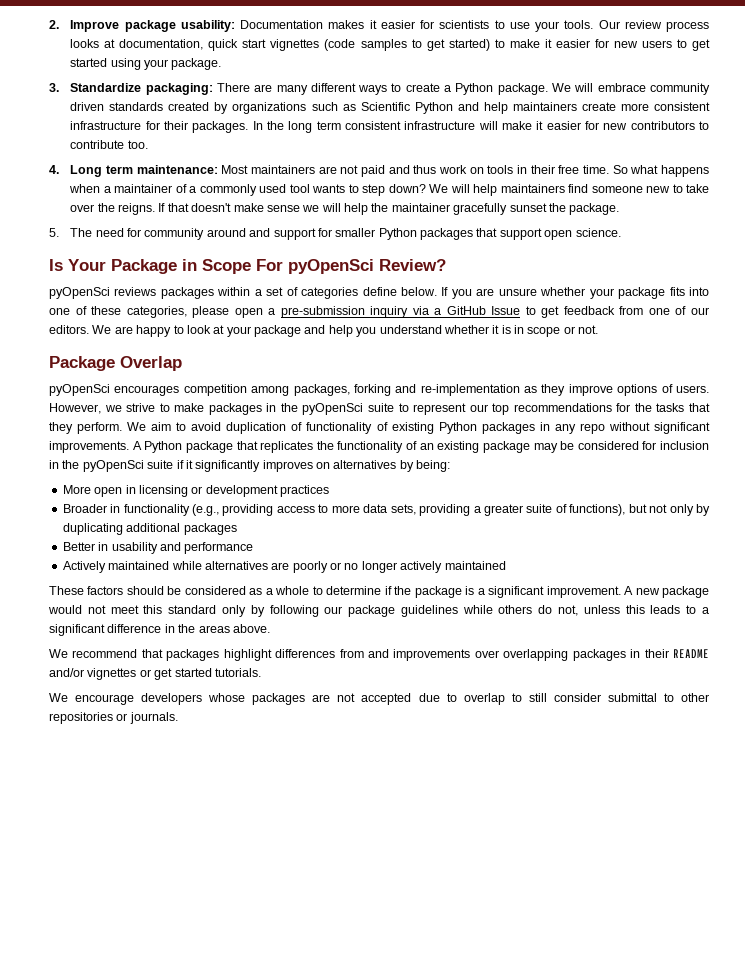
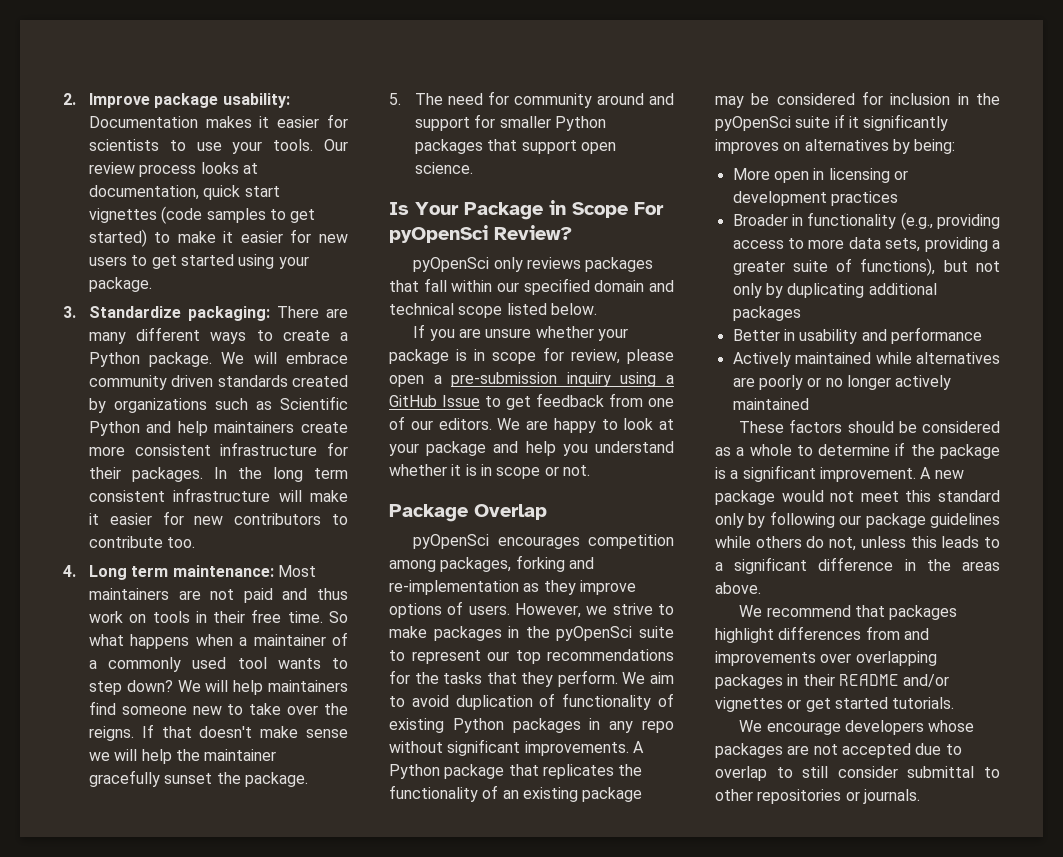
(110, 293) none -> [493,257,523,272] only
[217,287,397,299] within a set of categories define -> [389,278,674,295] [389,303,547,318] that fall within our specified domain and technical scope listed
(438, 291) none -> (597, 309) //
[669,287,710,296] [49,306,187,318] fits into one of these categories, -> [456,347,620,364] is in scope for review,
[412,306,429,315] via -> [620,372,657,387] using

